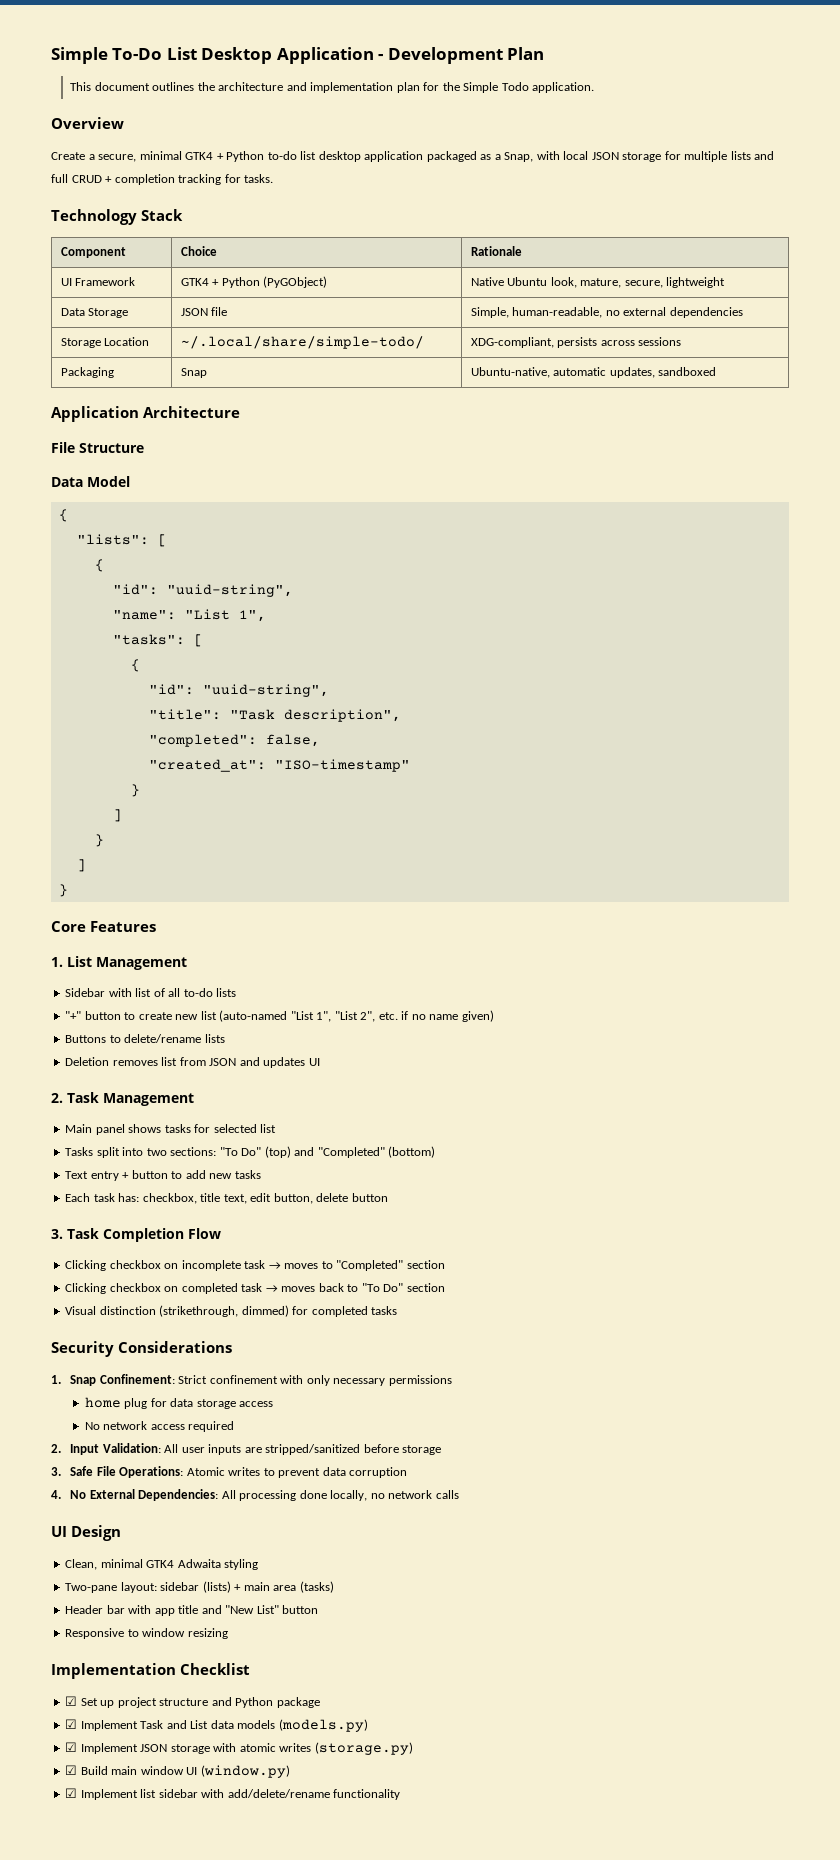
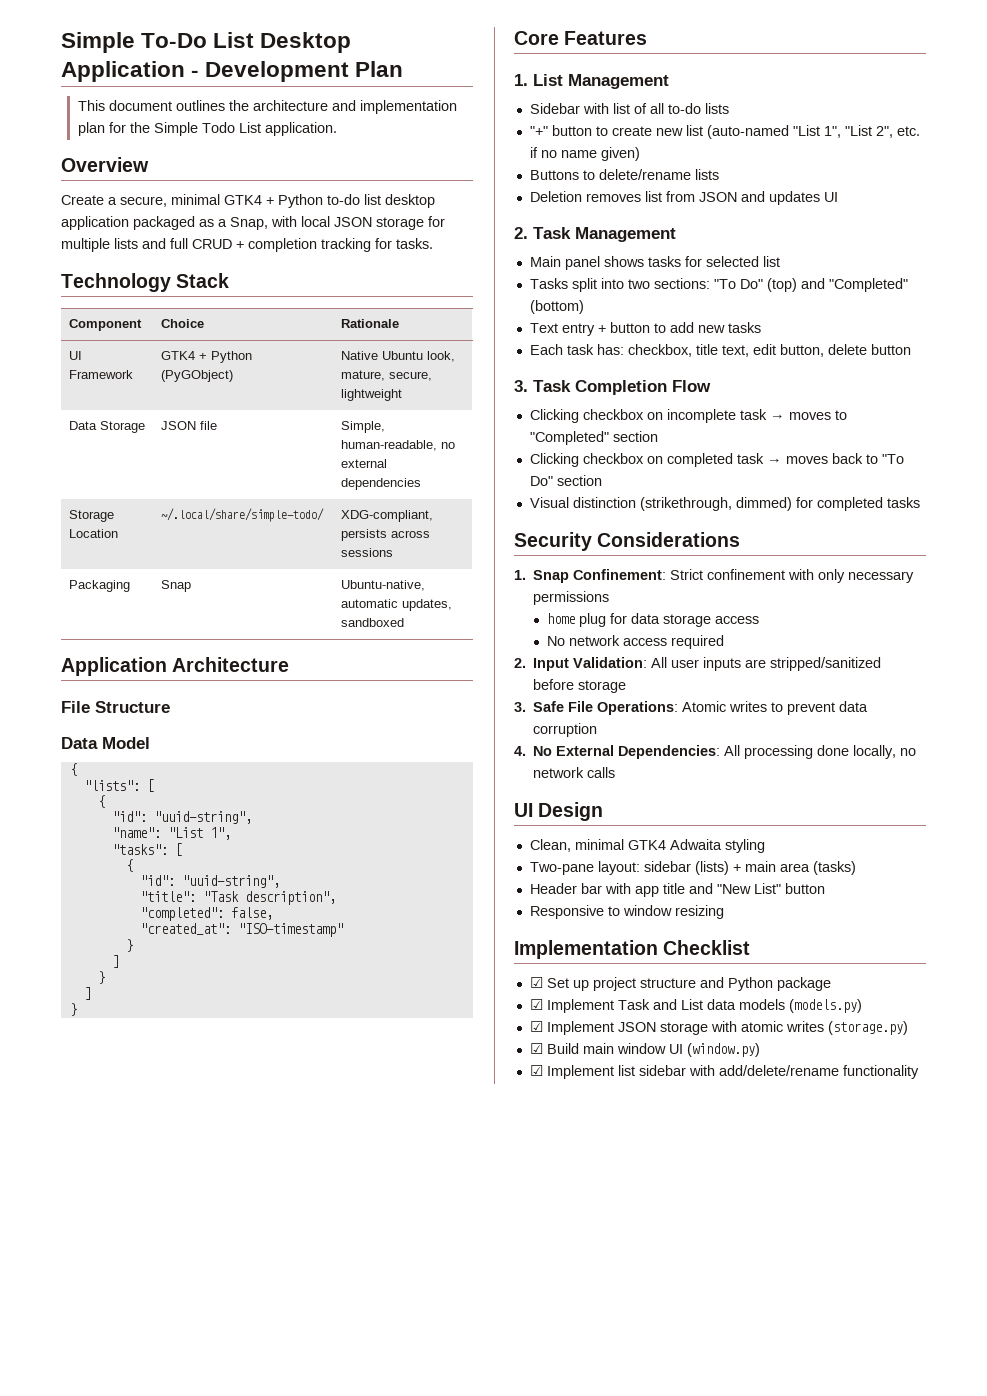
(529, 86) none -> [238,122,261,133] List

